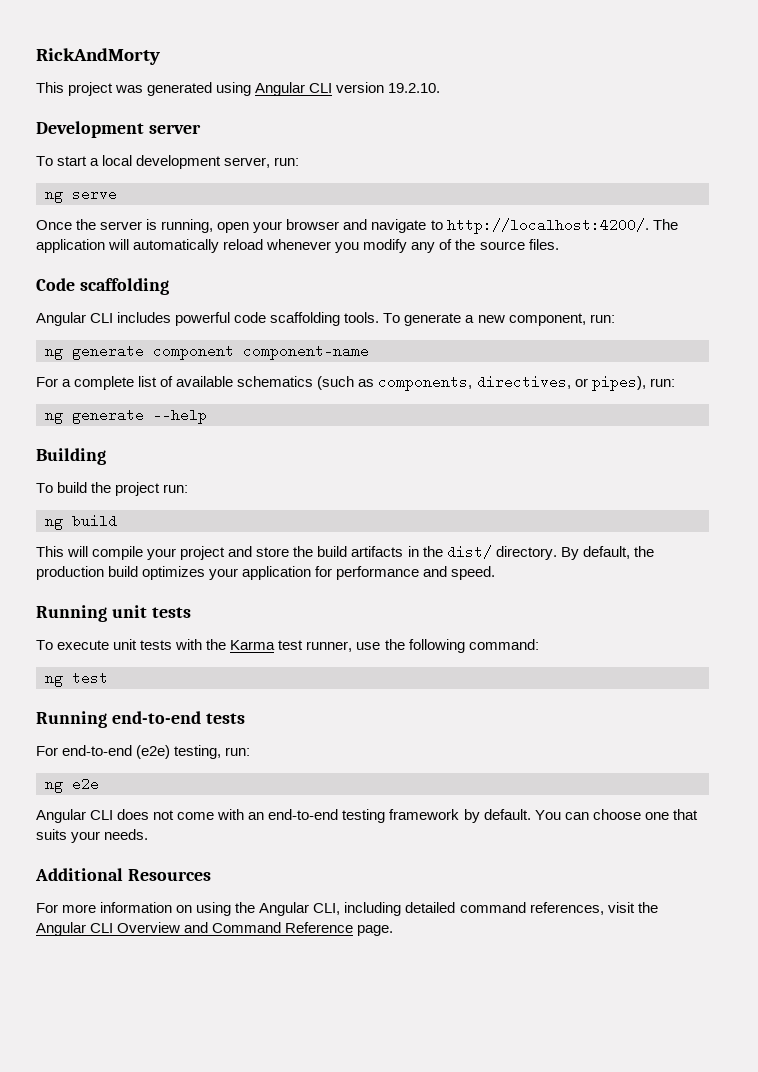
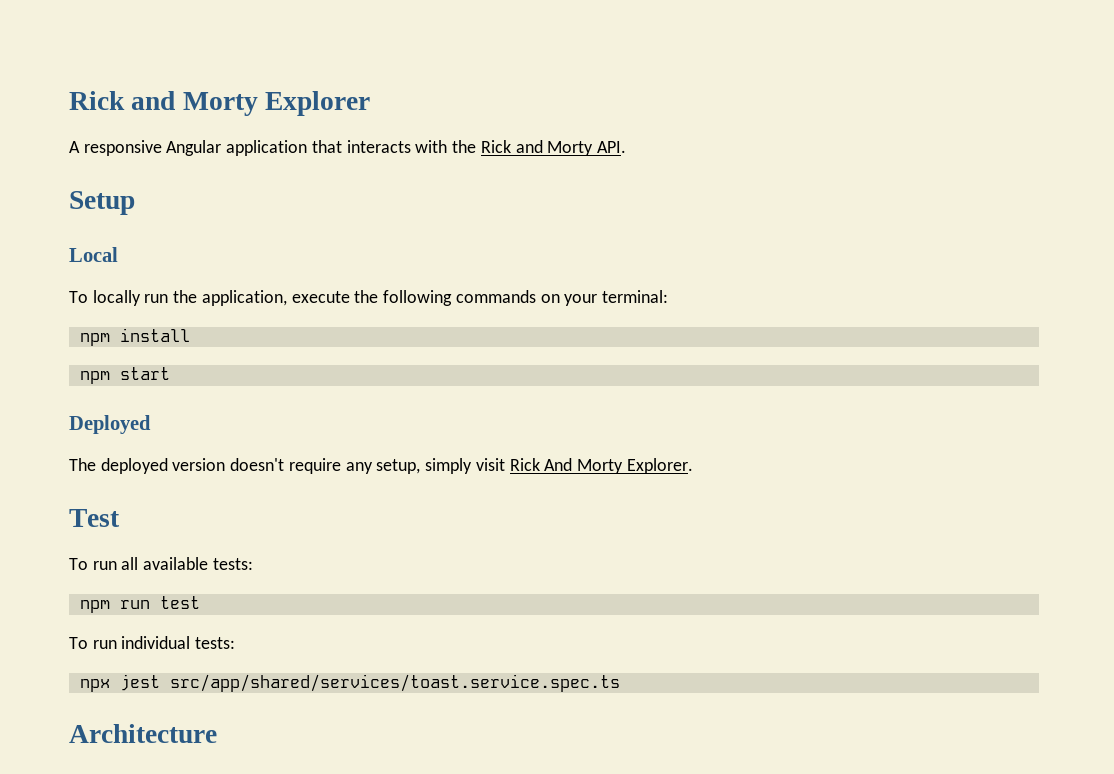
[36,48,160,65] [36,82,441,96] [36,121,201,138] [36,155,300,169] [45,187,117,203] [36,218,678,234] [36,239,559,253] [36,278,169,295] [36,312,615,326] [45,344,369,360] [36,375,675,391] [45,408,207,424] [36,448,106,465] [36,482,189,496] [45,514,117,530] [36,545,654,560] [36,566,496,580] [36,605,191,622] [36,639,539,653] [45,671,108,687] [36,711,245,728] [36,745,251,759] [45,777,99,793] [36,809,698,823] [36,829,149,843] [35,868,211,881] [36,902,658,916] [36,922,394,936] RickAndMorty // This project was generated using Angular CLI version 19.2.10. // Development server // To start a local development server, run: // ng serve // Once the server is running, open your browser and navigate to http://localhost:4200/. The application will automatically reload whenever you modify any of the source files. // Code scaffolding // Angular CLI includes powerful code scaffolding tools. To generate a new component, run: // ng generate component component-name // For a complete list of available schematics (such as components, directives, or pipes), run: // ng generate --help // Building // To build the project run: // ng build // This will compile your project and store the build artifacts in the dist/ directory. By default, the production build optimizes your application for performance and speed. // Running unit tests // To execute unit tests with the Karma test runner, use the following command: // ng test // Running end-to-end tests // For end-to-end (e2e) testing, run: // ng e2e // Angular CLI does not come with an end-to-end testing framework by default. You can choose one that suits your needs. // Additional Resources // For more information on using the Angular CLI, including detailed command references, visit the Angular CLI Overview and Command Reference page. -> [69,91,371,116] [69,140,626,156] [69,191,135,215] [69,247,118,262] [69,290,668,306] [79,328,190,346] [79,367,170,384] [69,415,151,434] [69,458,693,474] [69,509,120,527] [69,557,253,570] [79,596,200,613] [69,636,236,649] [79,674,620,692] [69,724,217,743] Rick and Morty Explorer // A responsive Angular application that interacts with the Rick and Morty API. // Setup // Local // To locally run the application, execute the following commands on your terminal: // npm install // npm start // Deployed // The deployed version doesn't require any setup, simply visit Rick And Morty Explorer. // Test // To run all available tests: // npm run test // To run individual tests: // npx jest src/app/shared/services/toast.service.spec.ts // Architecture

